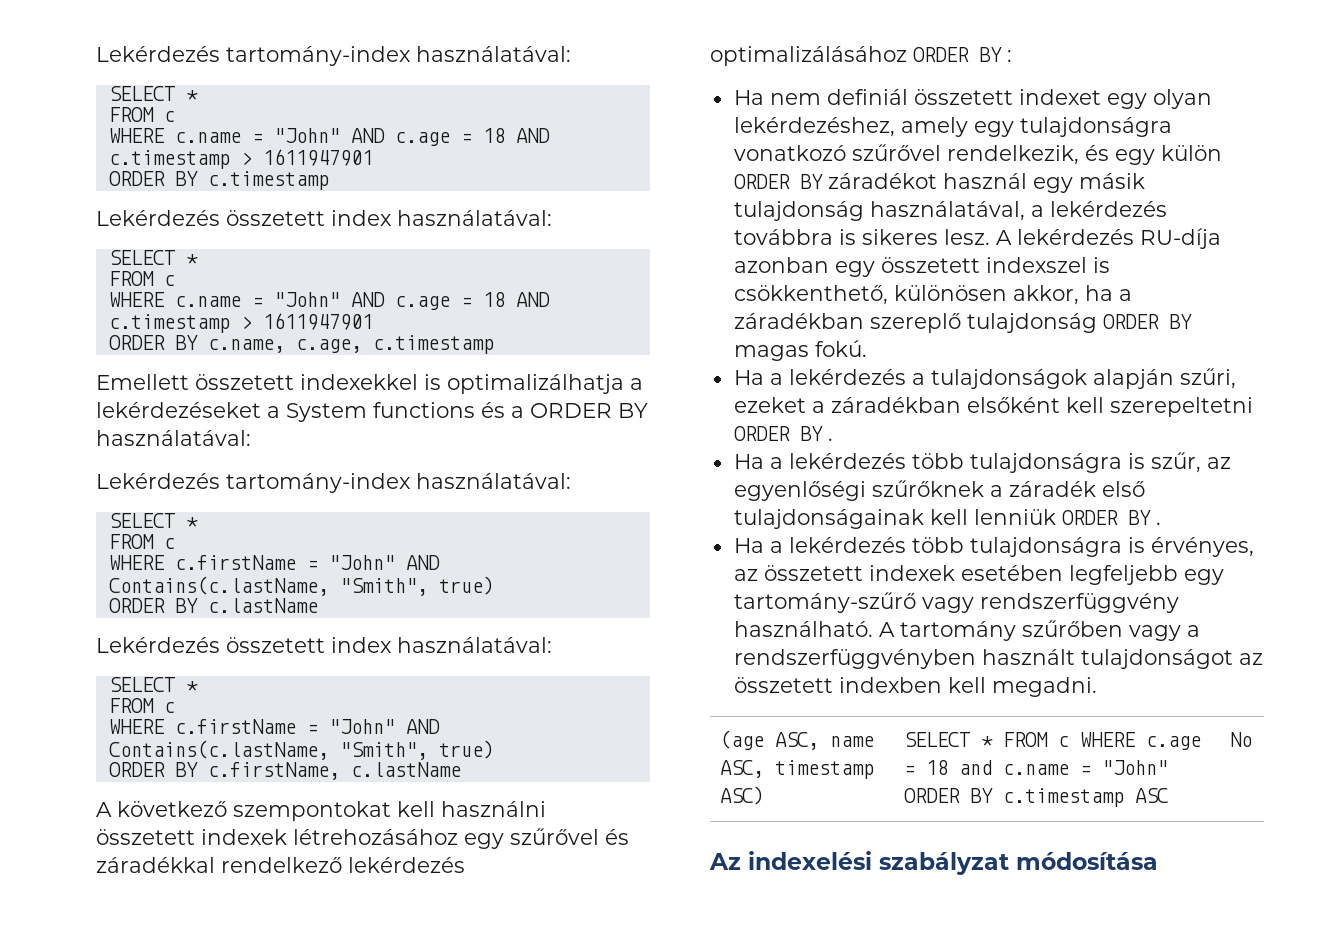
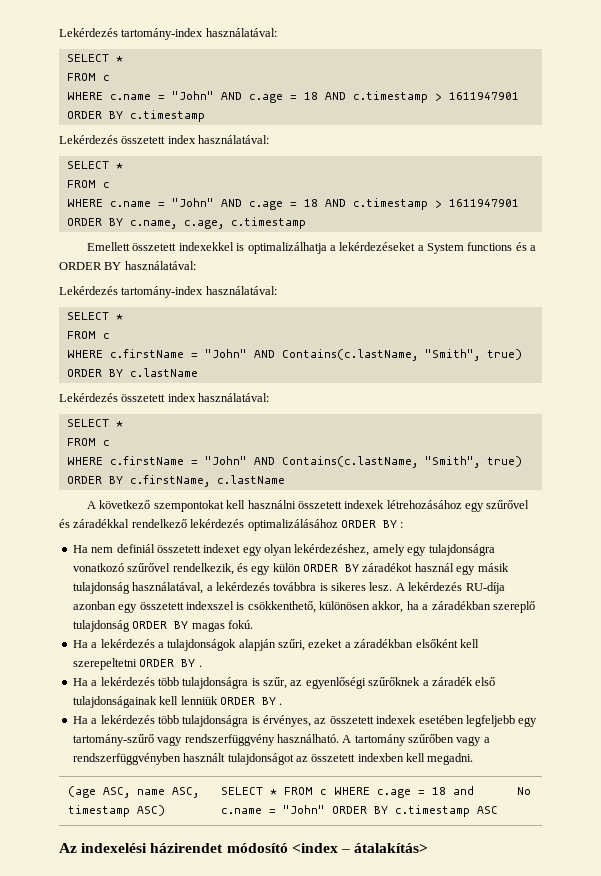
[879,852,1158,875] szabályzat módosítása -> [150,843,429,853] házirendet módosító <index – átalakítás>

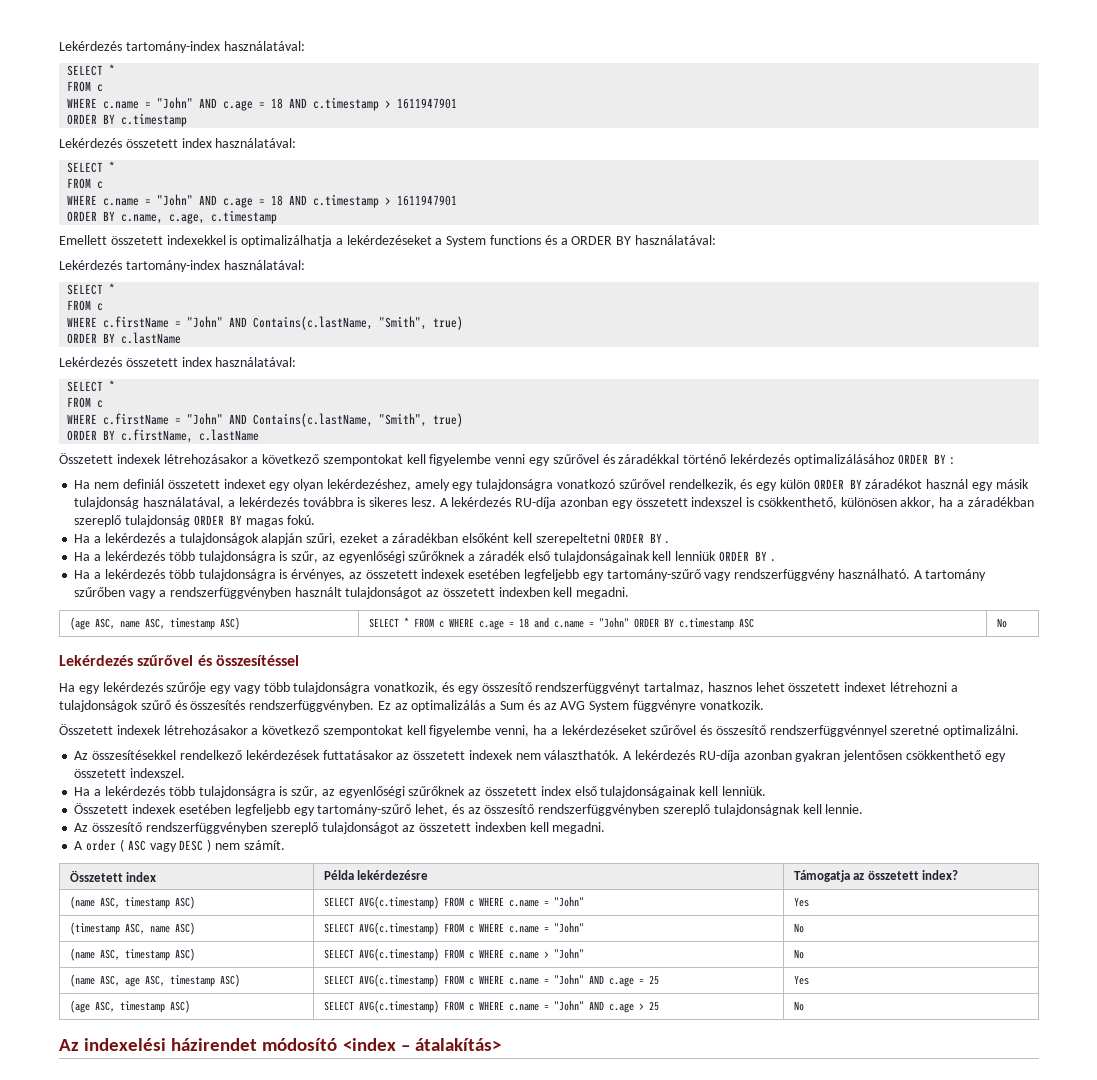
[86,500,462,512] A következő szempontokat kell használni összetett indexek létrehozásához -> [59,453,526,466] Összetett indexek létrehozásakor a következő szempontokat kell figyelembe venni
[131,519,187,528] rendelkező -> [683,454,727,464] történő
(531, 791) none -> [59,655,299,666] [59,682,958,694] [59,700,764,712] [59,724,1020,737] [74,750,1006,762] [74,768,186,778] [74,786,766,798] [74,803,864,816] [74,822,606,834] [74,839,285,852] [69,870,157,882] [323,870,429,880] [793,870,959,882] [69,896,195,909] [323,896,584,909] [793,897,809,907] [69,922,195,935] [323,922,584,935] [793,923,804,933] [69,948,195,961] [323,948,584,961] [793,949,804,959] [69,974,240,987] [323,974,659,987] [793,975,809,985] [69,1000,190,1013] [323,1000,659,1013] [793,1001,804,1011] // Lekérdezés szűrővel és összesítéssel // Ha egy lekérdezés szűrője egy vagy több tulajdonságra vonatkozik, és egy összesítő rendszerfüggvényt tartalmaz, hasznos lehet összetett indexet létrehozni a tulajdonságok szűrő és összesítés rendszerfüggvényben. Ez az optimalizálás a Sum és az AVG System függvényre vonatkozik. // Összetett indexek létrehozásakor a következő szempontokat kell figyelembe venni, ha a lekérdezéseket szűrővel és összesítő rendszerfüggvénnyel szeretné optimalizálni. // Az összesítésekkel rendelkező lekérdezések futtatásakor az összetett indexek nem választhatók. A lekérdezés RU-díja azonban gyakran jelentősen csökkenthető egy összetett indexszel. // Ha a lekérdezés több tulajdonságra is szűr, az egyenlőségi szűrőknek az összetett index első tulajdonságainak kell lenniük. // Összetett indexek esetében legfeljebb egy tartomány-szűrő lehet, és az összesítő rendszerfüggvényben szereplő tulajdonságnak kell lennie. // Az összesítő rendszerfüggvényben szereplő tulajdonságot az összetett indexben kell megadni. // A order ( ASC vagy DESC ) nem számít. // Összetett index | Példa lekérdezésre | Támogatja az összetett index? // (name ASC, timestamp ASC) | SELECT AVG(c.timestamp) FROM c WHERE c.name = "John" | Yes // (timestamp ASC, name ASC) | SELECT AVG(c.timestamp) FROM c WHERE c.name = "John" | No // (name ASC, timestamp ASC) | SELECT AVG(c.timestamp) FROM c WHERE c.name > "John" | No // (name ASC, age ASC, timestamp ASC) | SELECT AVG(c.timestamp) FROM c WHERE c.name = "John" AND c.age = 25 | Yes // (age ASC, timestamp ASC) | SELECT AVG(c.timestamp) FROM c WHERE c.name = "John" AND c.age > 25 | No

